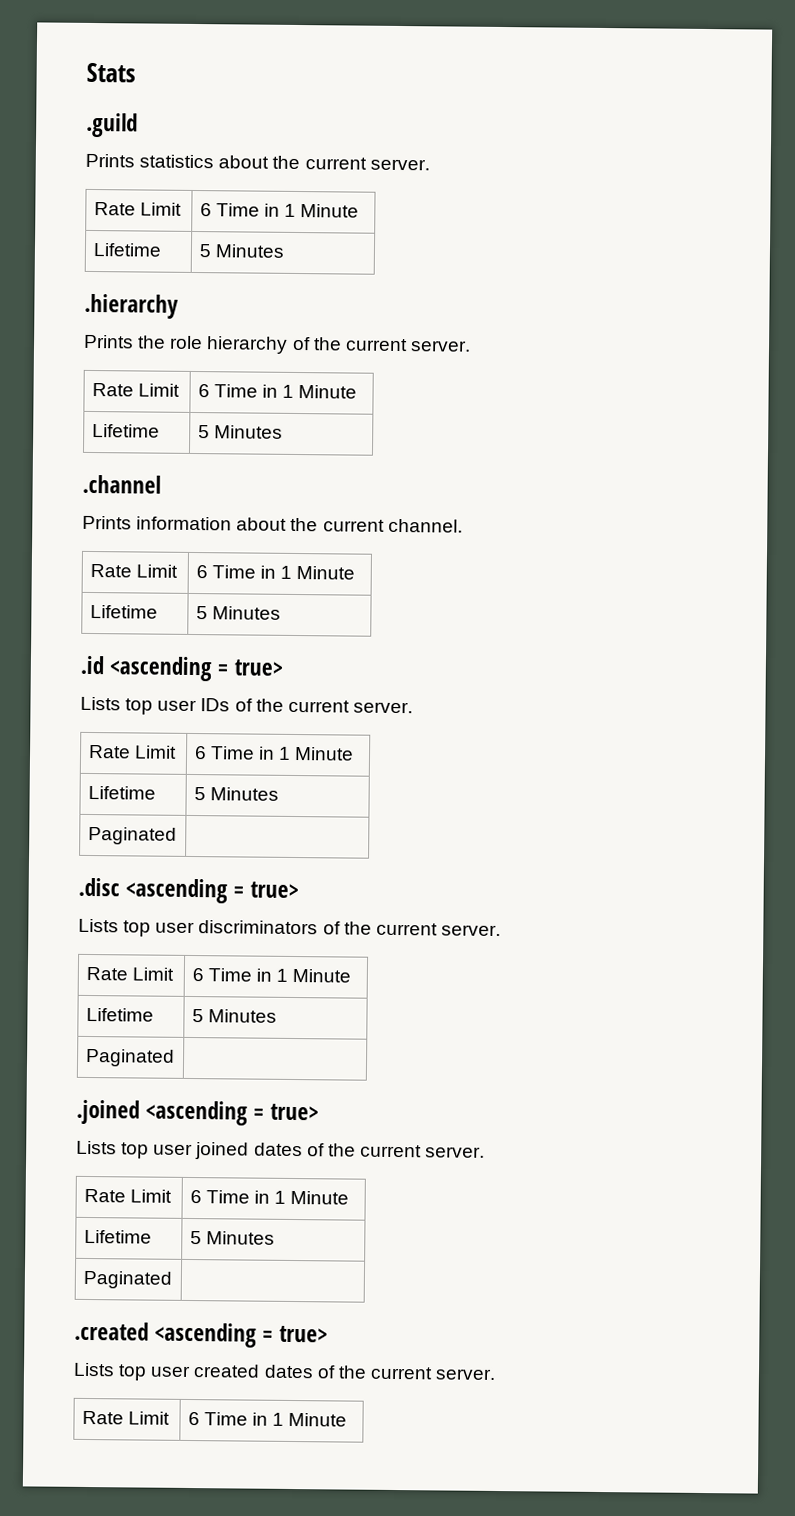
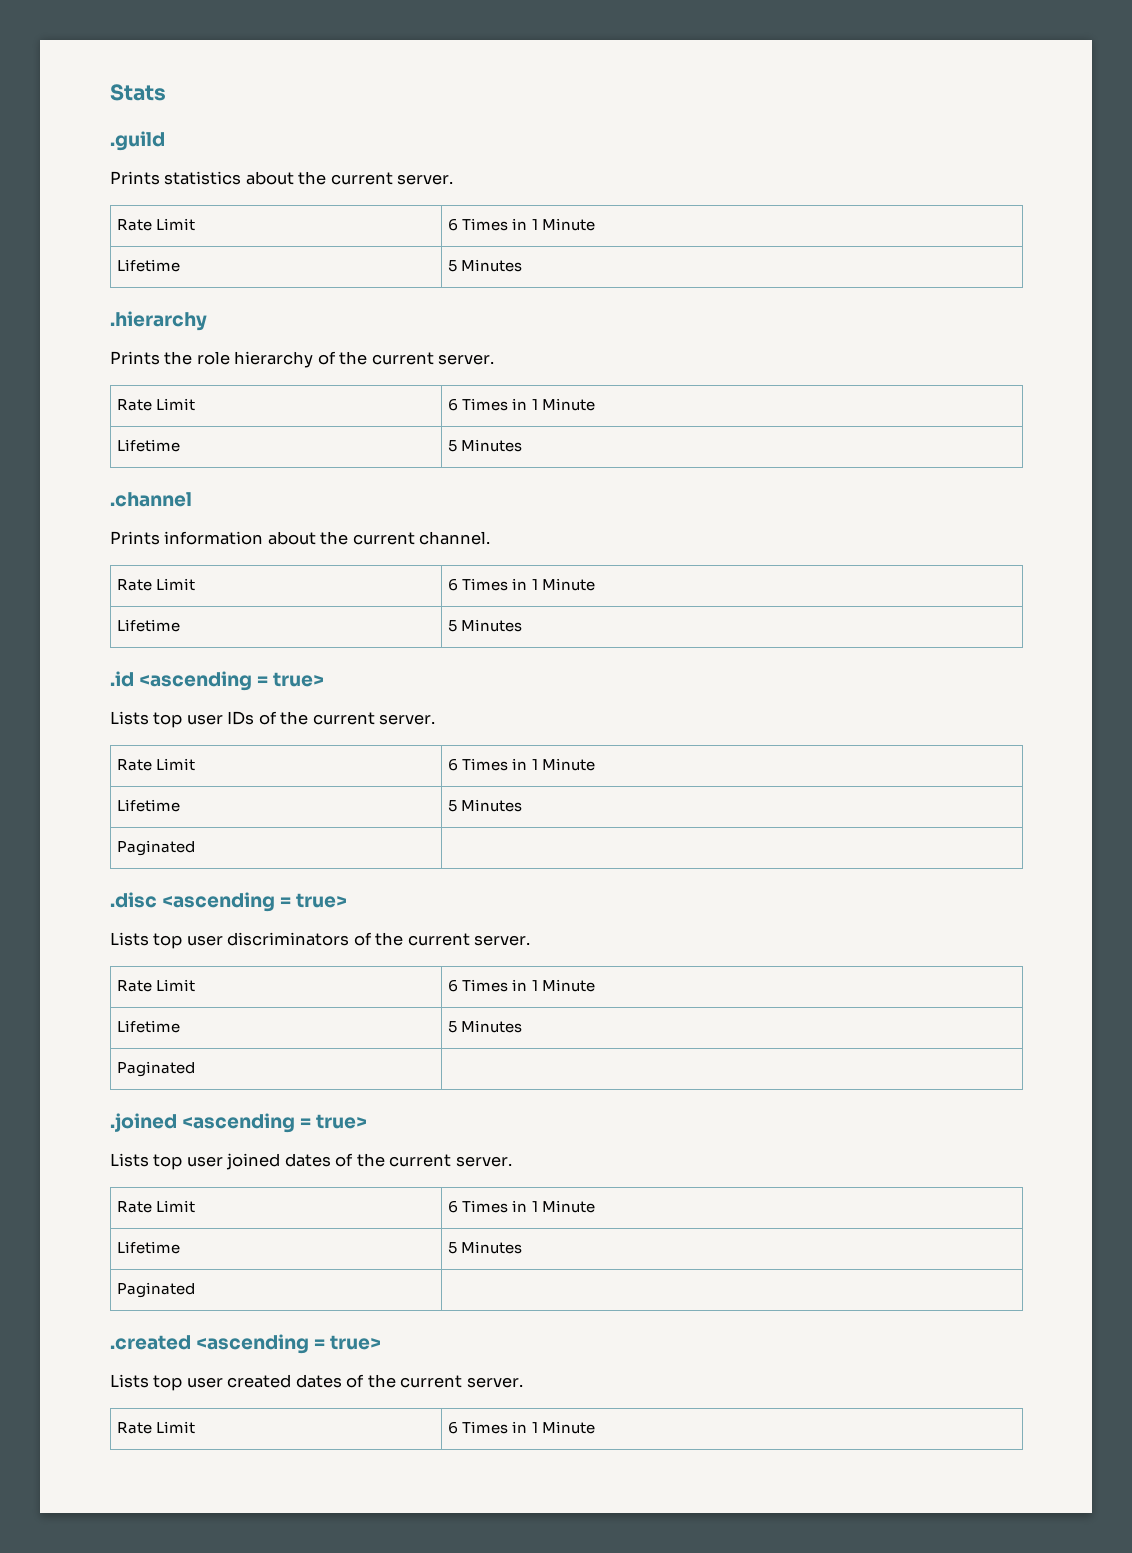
[215,203,260,217] Time -> [462,218,509,231] Times
[213,384,258,398] Time -> [462,398,509,411] Times
[211,565,256,579] Time -> [462,578,509,591] Times
[209,746,255,760] Time -> [462,758,509,771] Times
[207,968,252,982] Time -> [462,979,509,992] Times
[205,1190,250,1204] Time -> [462,1200,509,1213] Times
[203,1412,248,1426] Time -> [462,1421,509,1434] Times

